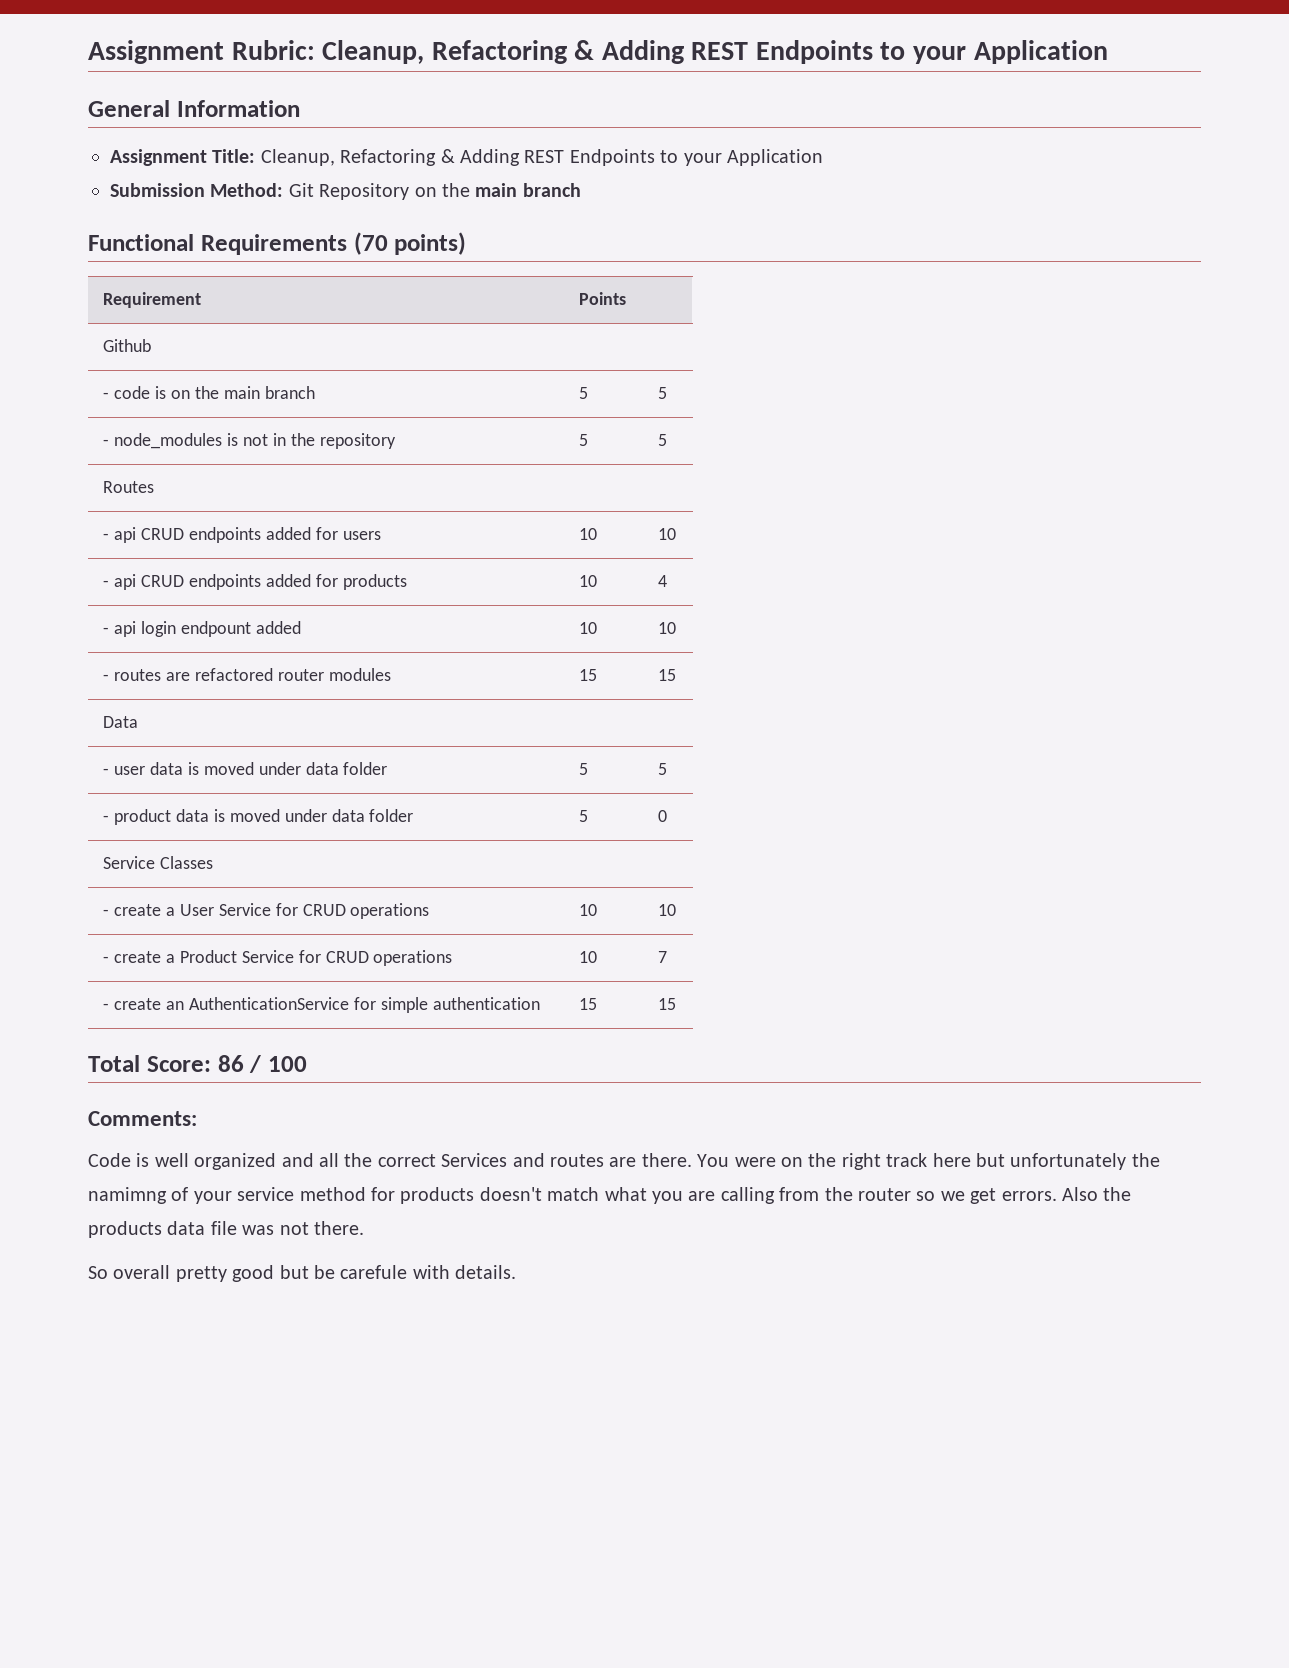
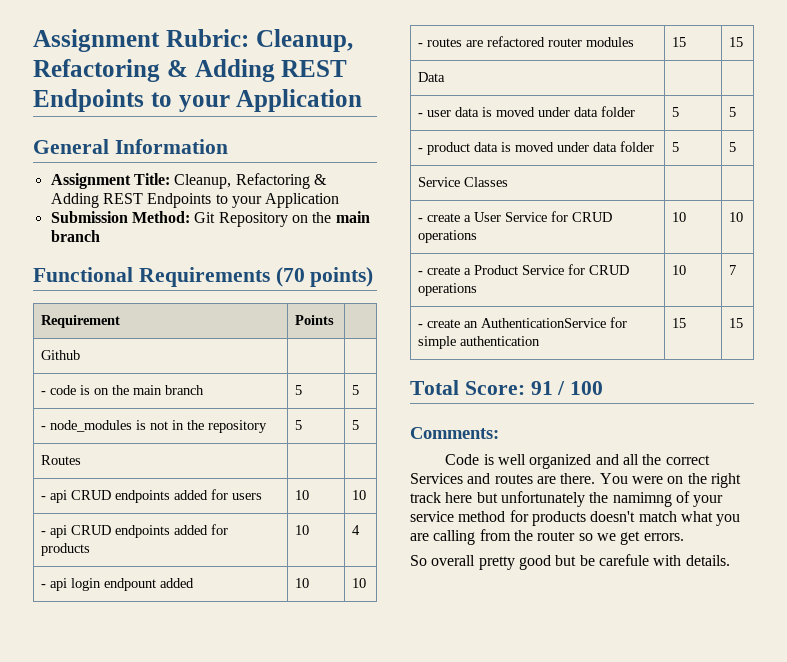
[658,810,668,822] 0 -> [729,142,737,152] 5
[217,1055,244,1072] 86 -> [530,381,553,395] 91
[1061,1187,1132,1201] [88,1221,364,1238] Also the products data file was not there. -> (684, 537) none

